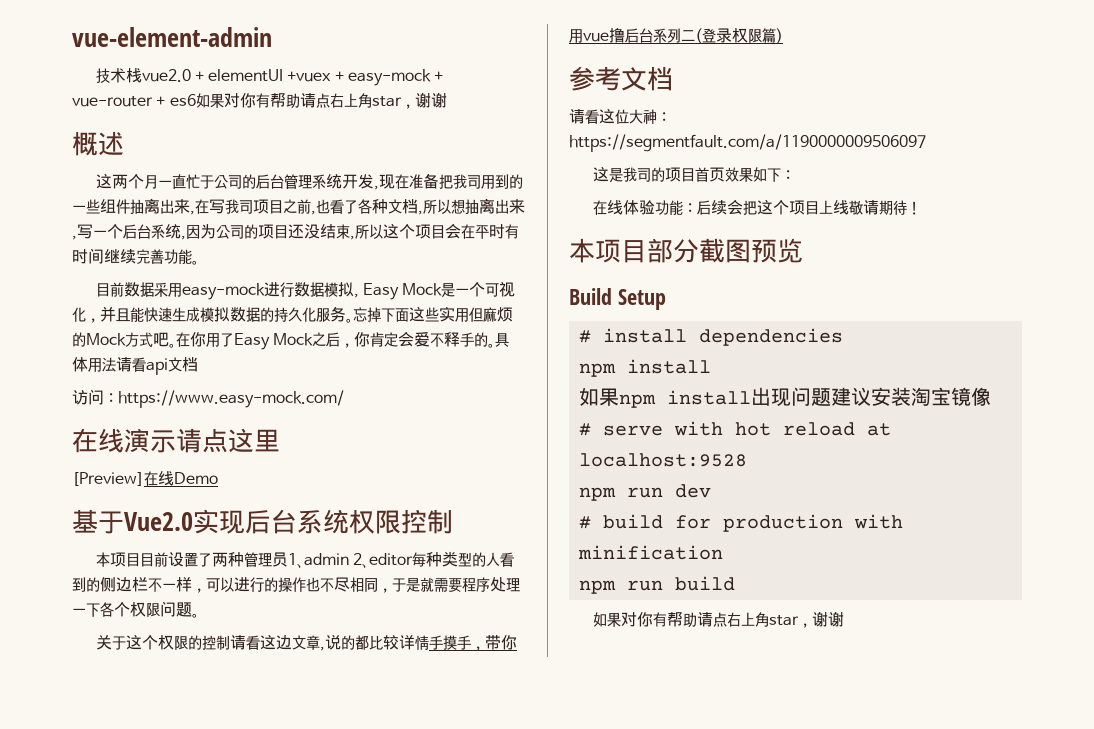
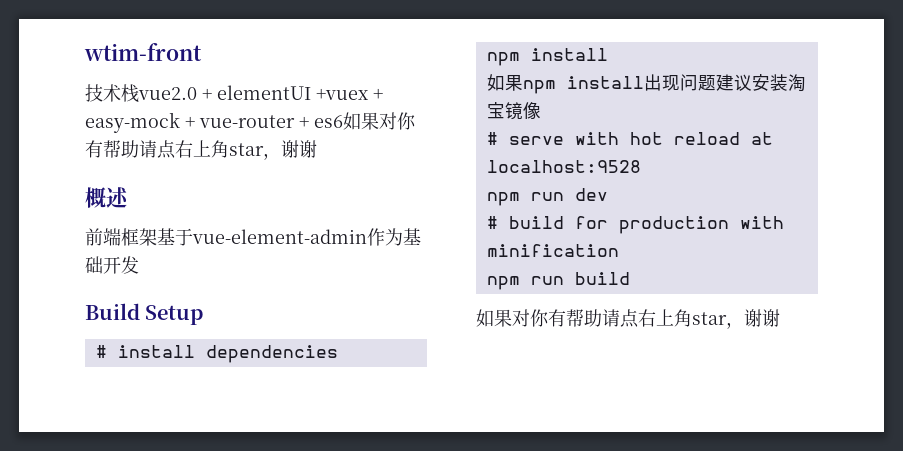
[72,27,272,47] vue-element-admin -> [84,43,202,61] wtim-front
[95,173,523,190] [72,198,525,215] [72,223,519,240] [72,248,199,265] [95,281,516,300] [72,306,513,323] [72,331,510,350] [72,357,198,375] [72,389,344,408] [72,428,280,453] [72,471,218,486] [72,509,453,534] [95,551,514,568] [72,577,520,593] [72,601,199,618] [95,634,517,651] [569,28,783,44] [569,66,673,91] [569,109,671,124] [569,134,926,152] [592,167,795,183] [592,199,921,215] [569,238,803,263] 这两个月一直忙于公司的后台管理系统开发,现在准备把我司用到的一些组件抽离出来,在写我司项目之前,也看了各种文档,所以想抽离出来,写一个后台系统,因为公司的项目还没结束,所以这个项目会在平时有时间继续完善功能。 // 目前数据采用easy-mock进行数据模拟, Easy Mock是一个可视化，并且能快速生成模拟数据的持久化服务。忘掉下面这些实用但麻烦的Mock方式吧。在你用了Easy Mock之后，你肯定会爱不释手的。具体用法请看api文档 // 访问：https://www.easy-mock.com/ // 在线演示请点这里 // [Preview]在线Demo // 基于Vue2.0实现后台系统权限控制 // 本项目目前设置了两种管理员1、admin 2、editor每种类型的人看到的侧边栏不一样，可以进行的操作也不尽相同，于是就需要程序处理一下各个权限问题。 // 关于这个权限的控制请看这边文章,说的都比较详情手摸手，带你用vue撸后台系列二(登录权限篇) // 参考文档 // 请看这位大神：https://segmentfault.com/a/1190000009506097 // 这是我司的项目首页效果如下： // 在线体验功能：后续会把这个项目上线敬请期待！ // 本项目部分截图预览 -> [85,228,421,246] [85,256,139,274] 前端框架基于vue-element-admin作为基础开发

